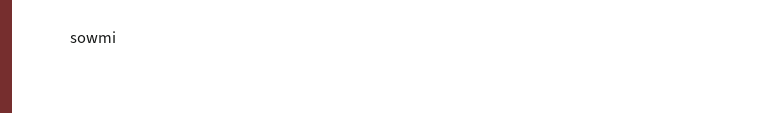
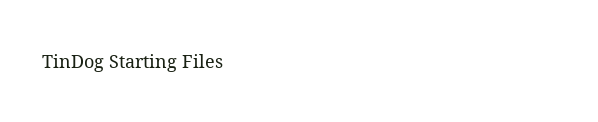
[70,31,116,43] sowmi -> [42,54,223,72] TinDog Starting Files

